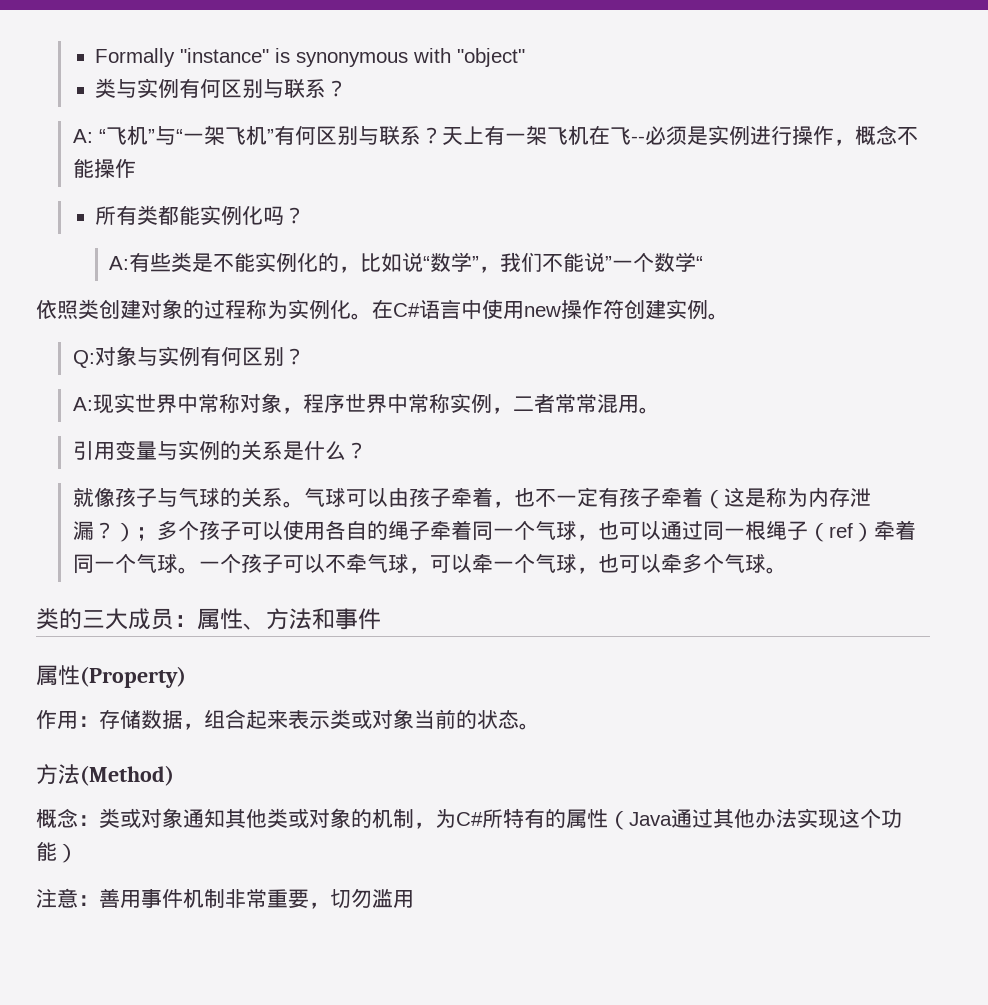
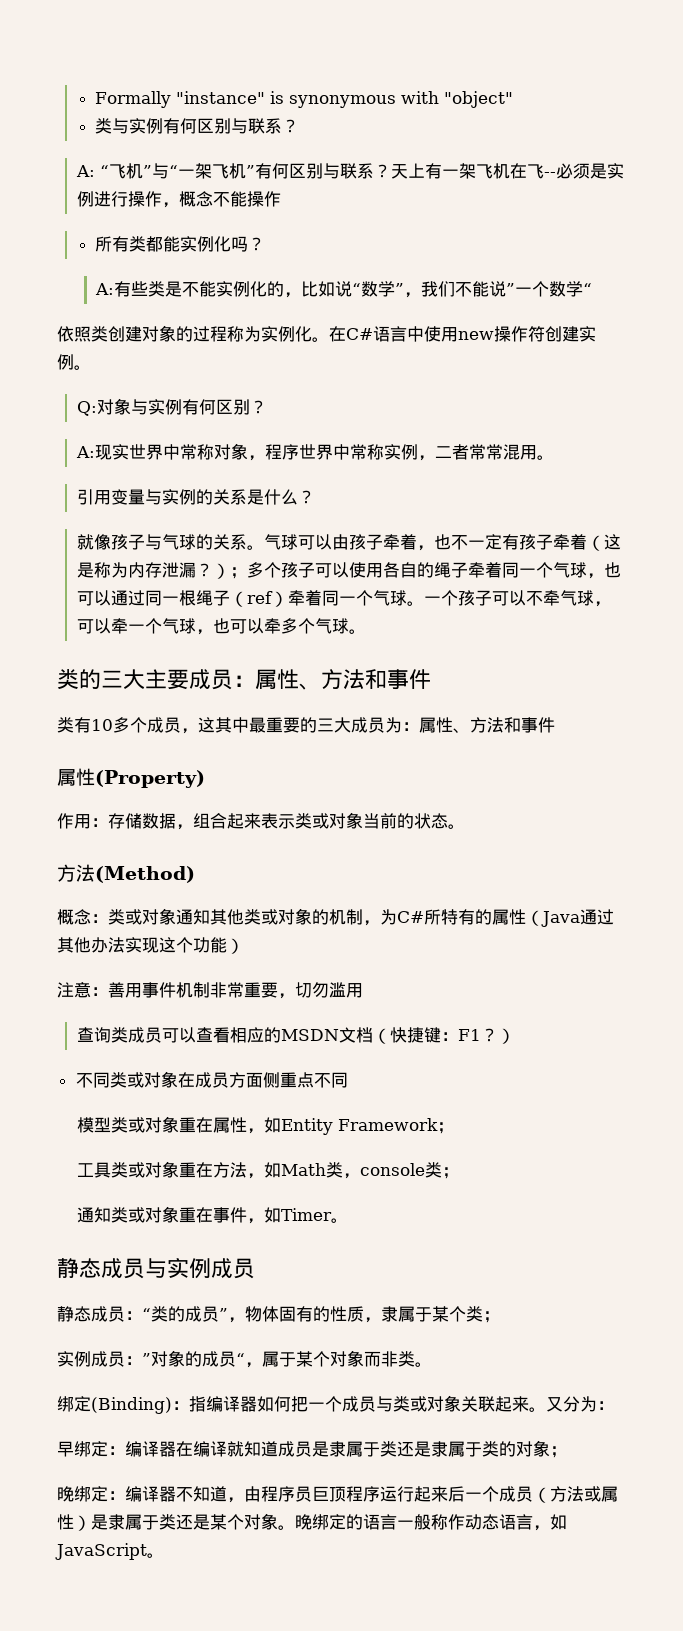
(128, 619) none -> [145,669,189,690] 主要
(381, 619) none -> [57,717,555,734] // 类有10多个成员，这其中最重要的三大成员为：属性、方法和事件
(414, 899) none -> [76,1027,515,1044] [75,1071,348,1088] [76,1116,454,1135] [76,1161,459,1179] [76,1206,348,1224] [57,1258,255,1279] [57,1306,500,1323] [57,1350,432,1368] [57,1395,614,1414] [57,1440,567,1458] [57,1486,618,1503] [57,1513,567,1531] [55,1543,164,1560] // 查询类成员可以查看相应的MSDN文档（快捷键：F1？） // 不同类或对象在成员方面侧重点不同 // 模型类或对象重在属性，如Entity Framework； // 工具类或对象重在方法，如Math类，console类； // 通知类或对象重在事件，如Timer。 // 静态成员与实例成员 // 静态成员：“类的成员”，物体固有的性质，隶属于某个类； // 实例成员：”对象的成员“，属于某个对象而非类。 // 绑定(Binding)：指编译器如何把一个成员与类或对象关联起来。又分为： // 早绑定：编译器在编译就知道成员是隶属于类还是隶属于类的对象； // 晚绑定：编译器不知道，由程序员巨顶程序运行起来后一个成员（方法或属性）是隶属于类还是某个对象。晚绑定的语言一般称作动态语言，如JavaScript。

